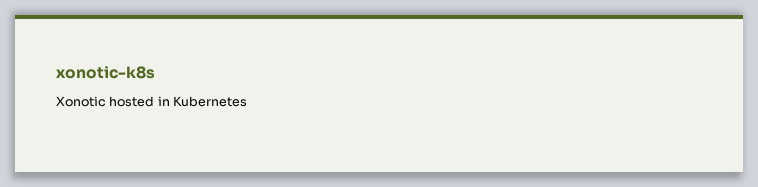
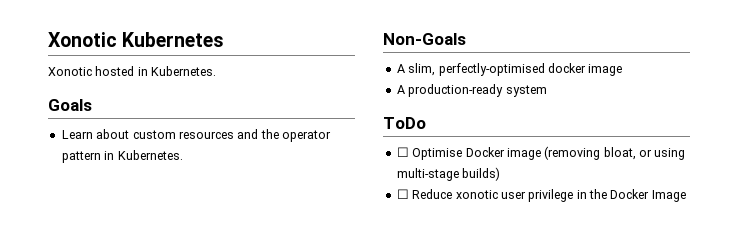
[56,66,155,79] xonotic-k8s -> [48,32,225,47] Xonotic Kubernetes
[173,96,248,107] Kubernetes -> [151,66,217,76] [48,99,92,111] [61,129,331,142] [61,150,183,163] [383,33,466,45] [396,63,623,76] [396,84,547,97] [383,117,426,129] [396,146,686,160] [396,167,501,181] [396,189,686,202] Kubernetes. // Goals // Learn about custom resources and the operator pattern in Kubernetes. // Non-Goals // A slim, perfectly-optimised docker image // A production-ready system // ToDo // ☐ Optimise Docker image (removing bloat, or using multi-stage builds) // ☐ Reduce xonotic user privilege in the Docker Image

